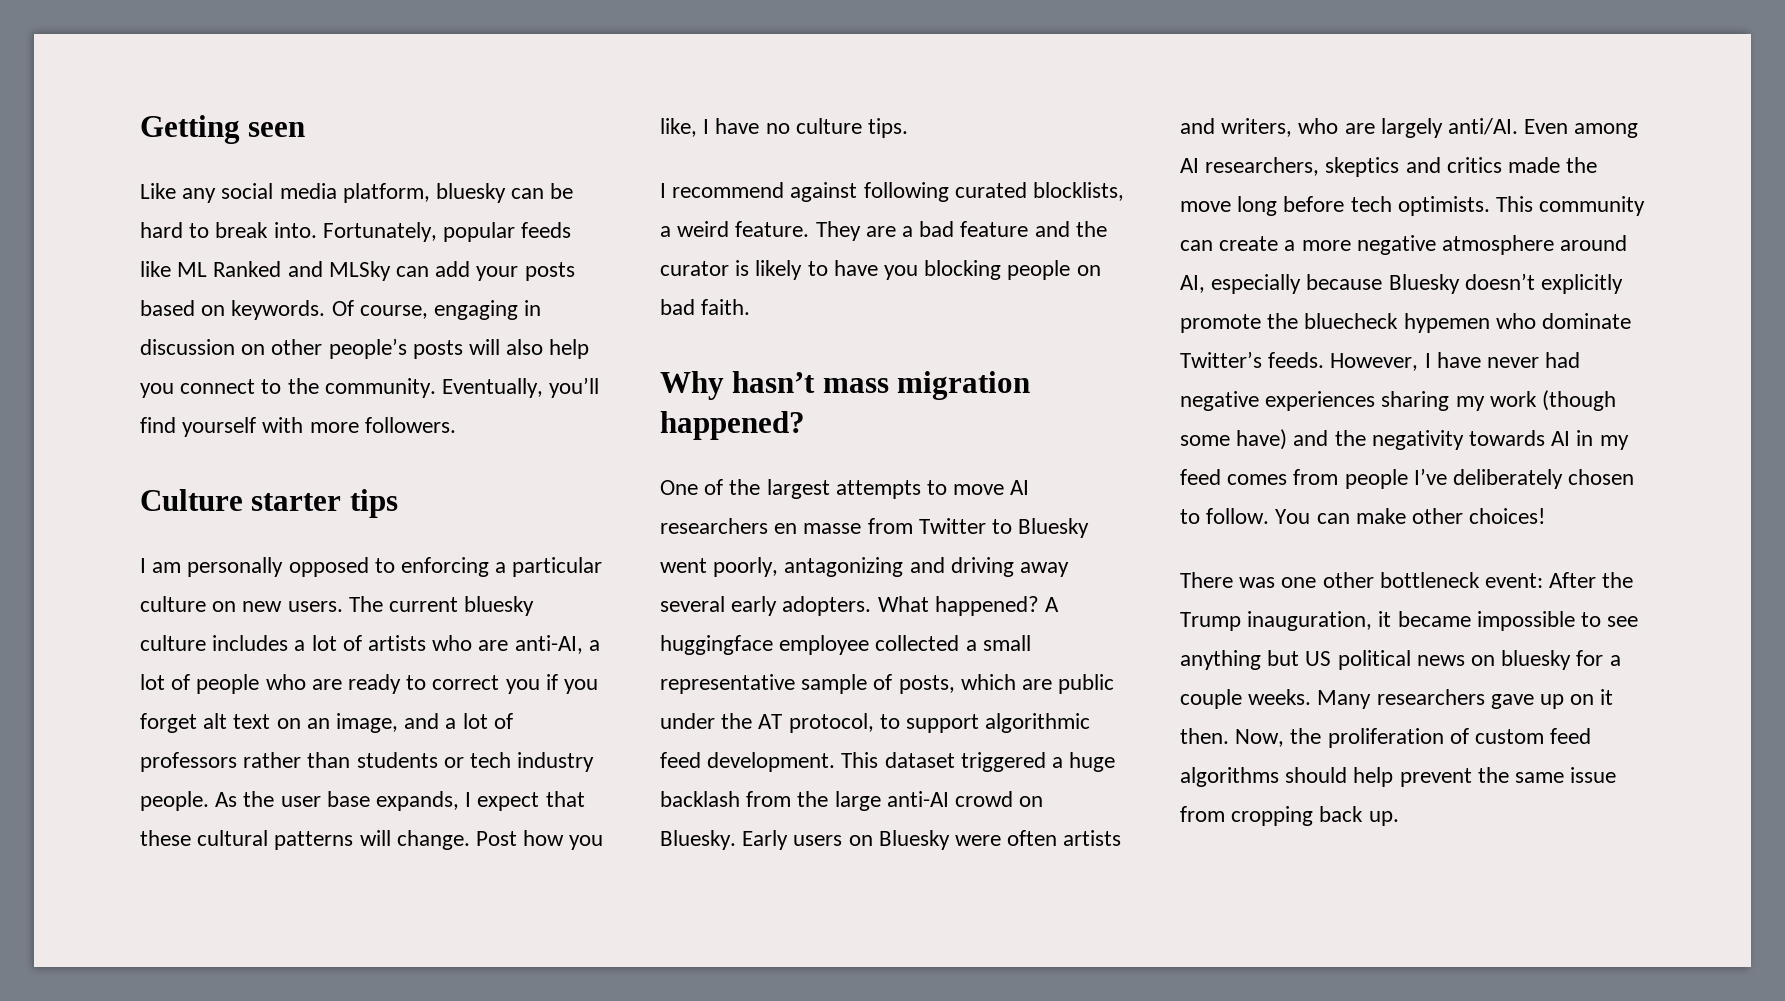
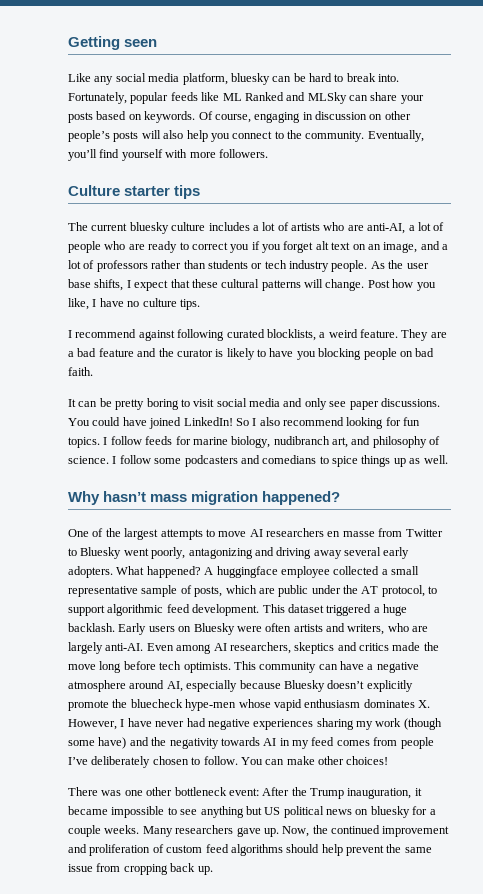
[435,261,471,277] add -> [370,92,398,101] share
[140,557,603,577] [140,596,343,612] I am personally opposed to enforcing a particular culture on new users. -> (201, 192) none
[376,791,460,811] expands, -> [94,279,124,291] shifts,
(751, 307) none -> [68,398,440,410] [68,417,421,429] [68,436,441,448] [68,455,448,467] // It can be pretty boring to visit social media and only see paper discussions. You could have joined LinkedIn! So I also recommend looking for fun topics. I follow feeds for marine biology, nudibranch art, and philosophy of science. I follow some podcasters and comedians to spice things up as well.
[660,791,1044,811] [660,830,736,850] backlash from the large anti-AI crowd on Bluesky. -> [68,623,115,632] backlash.
[1448,118,1519,135] anti/AI. -> [105,643,144,651] anti-AI.
[1219,236,1351,251] create a more -> [340,661,374,670] have a
[1403,313,1632,333] [1180,351,1325,368] hypemen who dominate Twitter’s feeds. -> [185,699,430,711] hype-men whose vapid enthusiasm dominates X.
[1540,689,1614,709] [1180,728,1322,747] up on it then. Now, the -> [263,825,450,837] [68,844,87,853] up. Now, the continued improvement and

